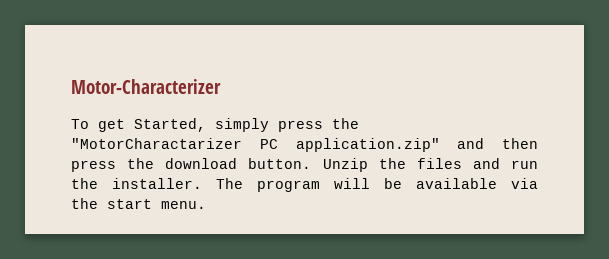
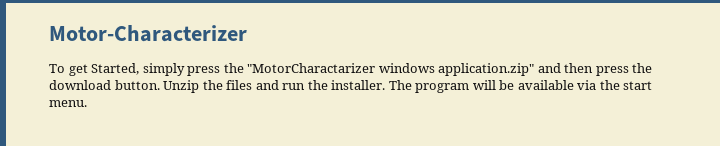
[259,139,278,149] PC -> [378,63,435,73] windows

